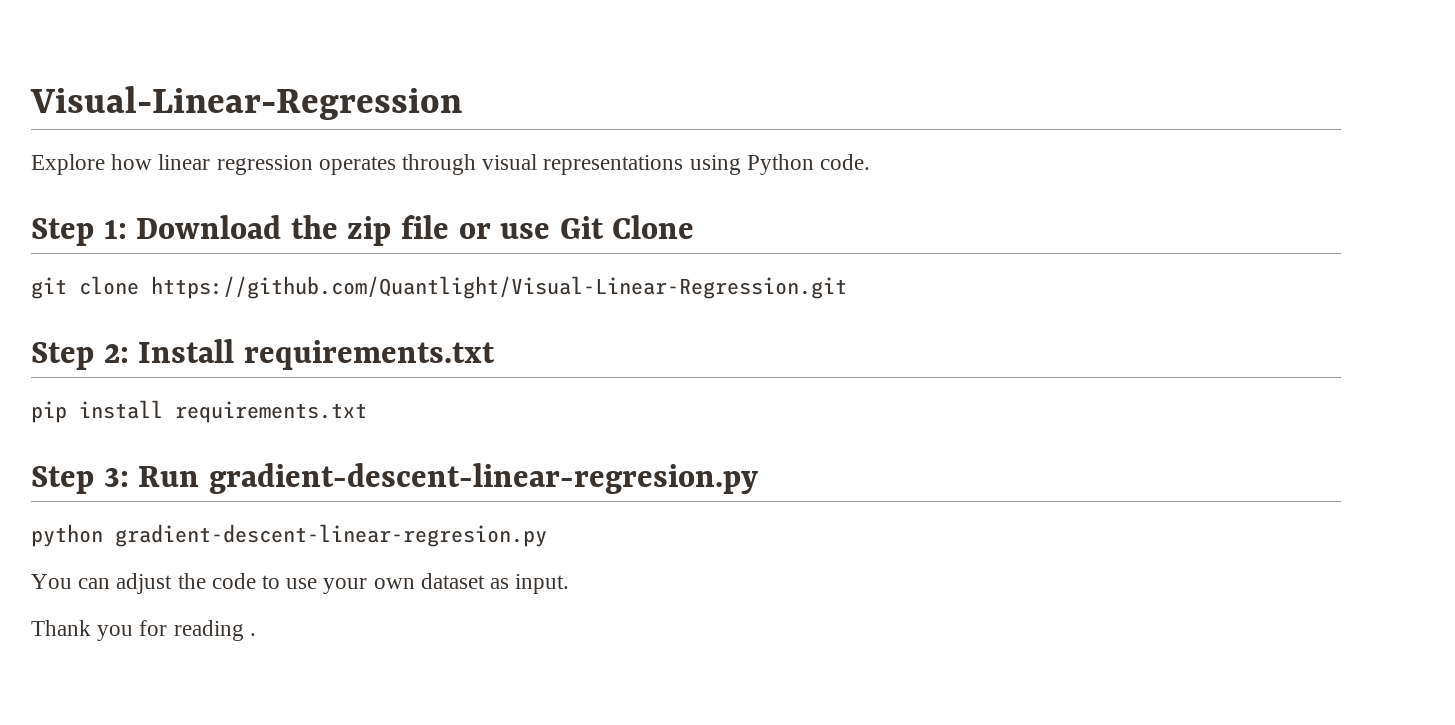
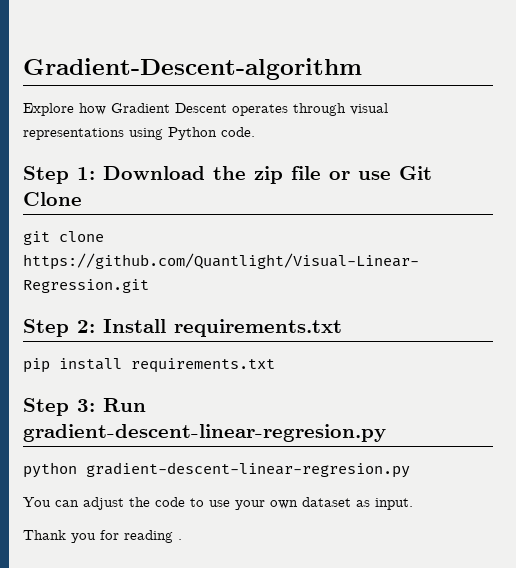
[30,86,462,120] Visual-Linear-Regression -> [23,58,362,80] Gradient-Descent-algorithm
[158,154,313,175] linear regression -> [111,103,227,113] Gradient Descent

